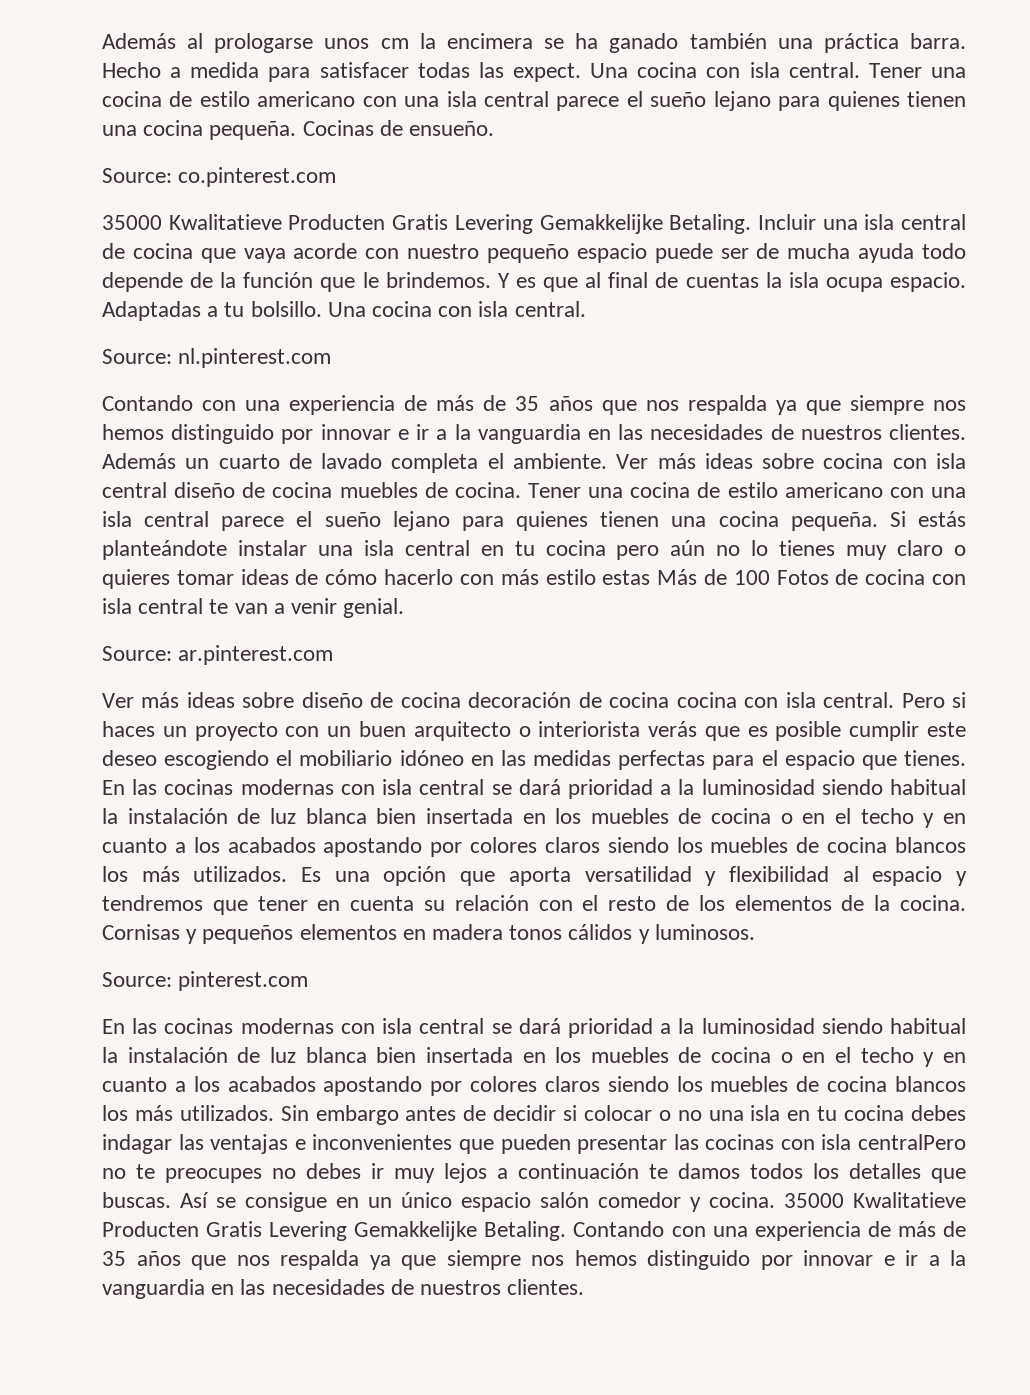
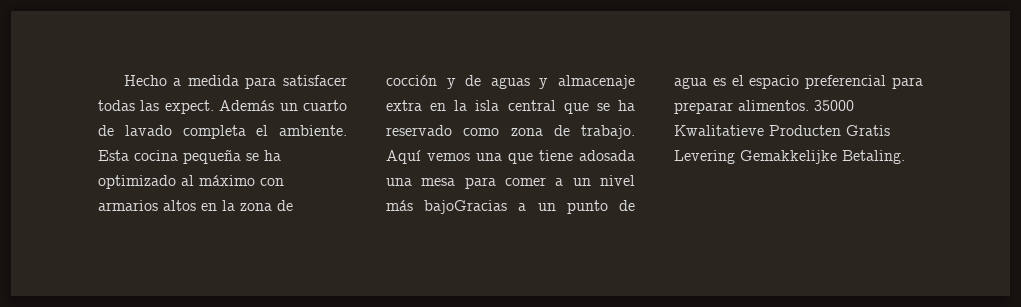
[102,33,966,53] Además al prologarse unos cm la encimera se ha ganado también una práctica barra. -> (123, 80) none
[590,62,966,78] [102,91,967,111] [102,120,495,140] [102,167,337,187] [102,214,967,234] [102,243,967,263] [102,272,966,292] [102,301,586,321] [102,348,332,368] [102,395,966,415] [102,424,966,444] Una cocina con isla central. Tener una cocina de estilo americano con una isla central parece el sueño lejano para quienes tienen una cocina pequeña. Cocinas de ensueño. // Source: co.pinterest.com // 35000 Kwalitatieve Producten Gratis Levering Gemakkelijke Betaling. Incluir una isla central de cocina que vaya acorde con nuestro pequeño espacio puede ser de mucha ayuda todo depende de la función que le brindemos. Y es que al final de cuentas la isla ocupa espacio. Adaptadas a tu bolsillo. Una cocina con isla central. // Source: nl.pinterest.com // Contando con una experiencia de más de 35 años que nos respalda ya que siempre nos hemos distinguido por innovar e ir a la vanguardia en las necesidades de nuestros clientes. -> (214, 107) none
[616,453,967,469] [102,482,966,498] [102,511,967,531] [102,540,966,560] [102,569,966,589] [102,598,405,618] [102,645,334,665] [102,692,966,708] [102,721,967,741] [102,750,967,770] [102,779,966,799] [102,808,966,828] [102,837,966,857] [102,866,968,886] [102,895,966,915] [102,924,755,944] [102,971,309,991] [102,1018,966,1038] [102,1047,966,1067] [102,1076,966,1096] [102,1105,966,1125] [102,1134,967,1154] [102,1163,966,1183] [102,1192,966,1212] [102,1221,967,1241] [102,1250,966,1270] [102,1279,585,1299] Ver más ideas sobre cocina con isla central diseño de cocina muebles de cocina. Tener una cocina de estilo americano con una isla central parece el sueño lejano para quienes tienen una cocina pequeña. Si estás planteándote instalar una isla central en tu cocina pero aún no lo tienes muy claro o quieres tomar ideas de cómo hacerlo con más estilo estas Más de 100 Fotos de cocina con isla central te van a venir genial. // Source: ar.pinterest.com // Ver más ideas sobre diseño de cocina decoración de cocina cocina con isla central. Pero si haces un proyecto con un buen arquitecto o interiorista verás que es posible cumplir este deseo escogiendo el mobiliario idóneo en las medidas perfectas para el espacio que tienes. En las cocinas modernas con isla central se dará prioridad a la luminosidad siendo habitual la instalación de luz blanca bien insertada en los muebles de cocina o en el techo y en cuanto a los acabados apostando por colores claros siendo los muebles de cocina blancos los más utilizados. Es una opción que aporta versatilidad y flexibilidad al espacio y tendremos que tener en cuenta su relación con el resto de los elementos de la cocina. Cornisas y pequeños elementos en madera tonos cálidos y luminosos. // Source: pinterest.com // En las cocinas modernas con isla central se dará prioridad a la luminosidad siendo habitual la instalación de luz blanca bien insertada en los muebles de cocina o en el techo y en cuanto a los acabados apostando por colores claros siendo los muebles de cocina blancos los más utilizados. Sin embargo antes de decidir si colocar o no una isla en tu cocina debes indagar las ventajas e inconvenientes que pueden presentar las cocinas con isla centralPero no te preocupes no debes ir muy lejos a continuación te damos todos los detalles que buscas. Así se consigue en un único espacio salón comedor y cocina. 35000 Kwalitatieve Producten Gratis Levering Gemakkelijke Betaling. Contando con una experiencia de más de 35 años que nos respalda ya que siempre nos hemos distinguido por innovar e ir a la vanguardia en las necesidades de nuestros clientes. -> [98,149,281,164] [98,175,284,189] [98,200,293,211] [386,75,635,89] [386,100,635,114] [386,125,635,139] [386,150,635,164] [386,175,635,189] [386,200,635,214] [674,75,923,89] [674,100,854,114] [674,125,890,136] [674,150,905,164] Esta cocina pequeña se ha optimizado al máximo con armarios altos en la zona de cocción y de aguas y almacenaje extra en la isla central que se ha reservado como zona de trabajo. Aquí vemos una que tiene adosada una mesa para comer a un nivel más bajoGracias a un punto de agua es el espacio preferencial para preparar alimentos. 35000 Kwalitatieve Producten Gratis Levering Gemakkelijke Betaling.

